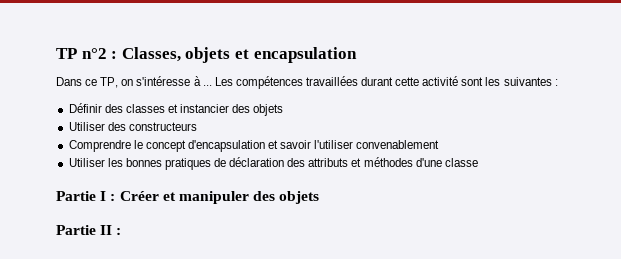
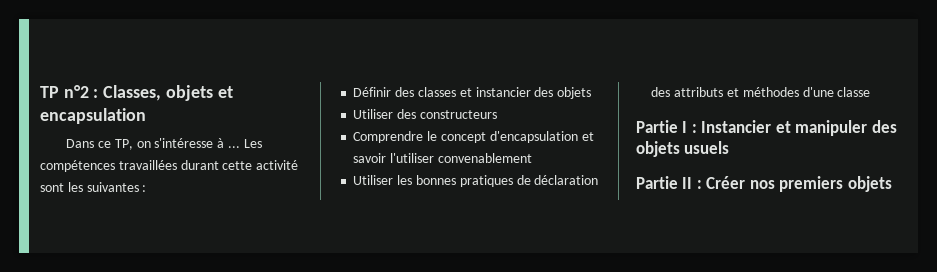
[119,191,159,201] Créer -> [701,120,772,133] Instancier
(320, 197) none -> [684,141,730,154] usuels
(122, 231) none -> [706,176,892,192] Créer nos premiers objets

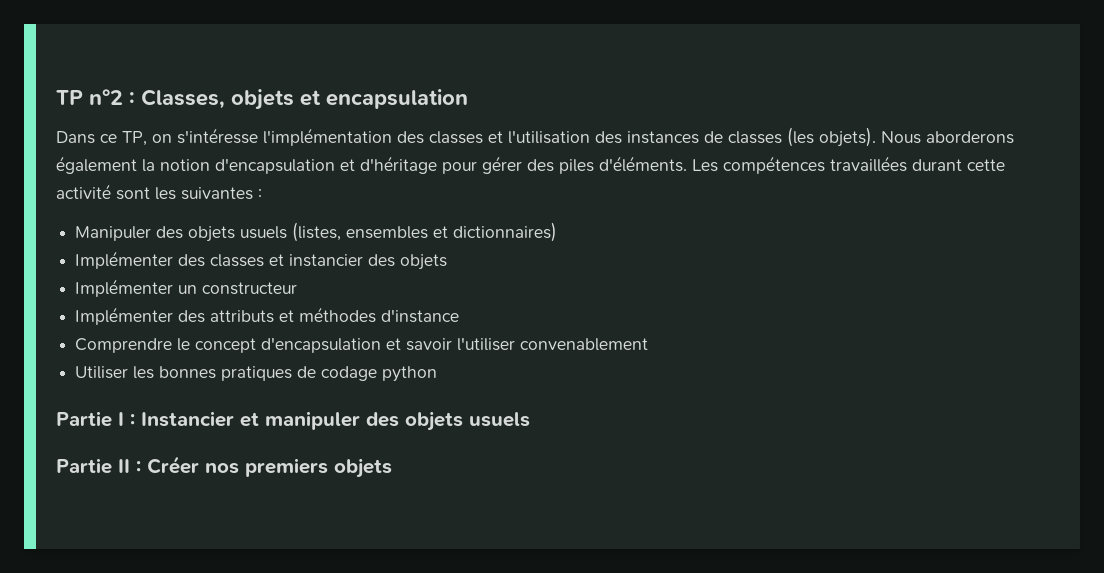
[217,138,240,148] à ... -> [263,127,1014,147] [56,156,687,174] l'implémentation des classes et l'utilisation des instances de classes (les objets). Nous aborderons également la notion d'encapsulation et d'héritage pour gérer des piles d'éléments.
[353,87,392,97] Définir -> [75,222,558,242] [75,251,174,269] Manipuler des objets usuels (listes, ensembles et dictionnaires) // Implémenter
[353,109,497,119] Utiliser des constructeurs -> [75,279,298,297] [75,307,460,325] Implémenter un constructeur // Implémenter des attributs et méthodes d'instance
[534,175,599,185] [651,87,871,97] déclaration des attributs et méthodes d'une classe -> [321,366,438,382] codage python

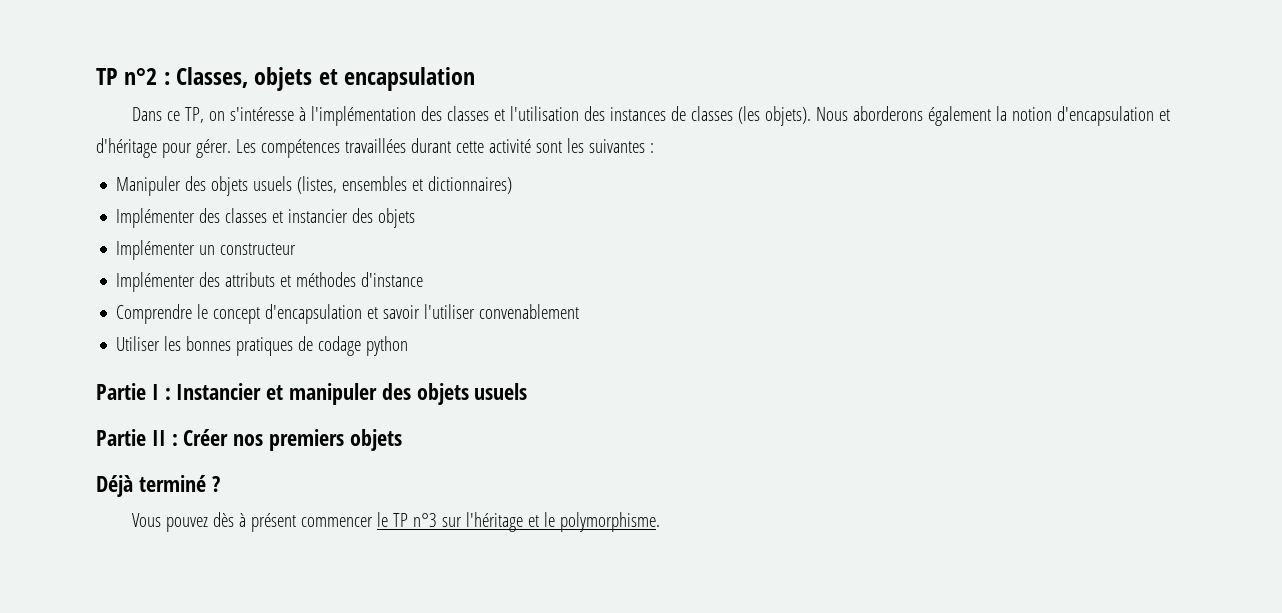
(258, 136) none -> [298,107,306,121] à
[482,156,687,174] gérer des piles d'éléments. -> [195,139,231,158] gérer.
(392, 468) none -> [96,475,220,497] [131,512,660,532] // Déjà terminé ? // Vous pouvez dès à présent commencer le TP n°3 sur l'héritage et le polymorphisme.

